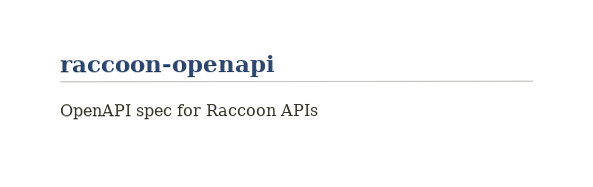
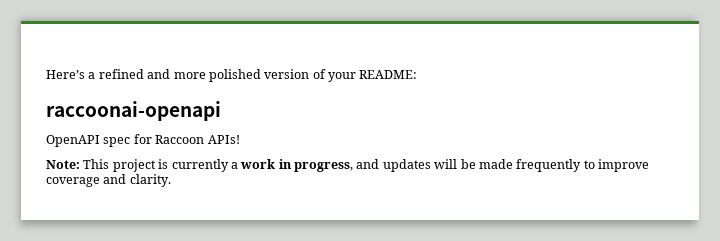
[59,55,275,78] [60,103,319,120] raccoon-openapi // OpenAPI spec for Raccoon APIs -> [46,69,418,82] [46,101,221,121] [46,134,240,147] [46,159,649,172] [46,174,171,187] Here’s a refined and more polished version of your README: // raccoonai-openapi // OpenAPI spec for Raccoon APIs! // Note: This project is currently a work in progress, and updates will be made frequently to improve coverage and clarity.

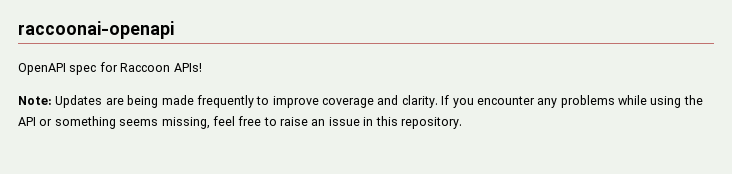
[46,69,418,82] Here’s a refined and more polished version of your README: // -> (18, 30) none
[83,159,476,172] This project is currently a work in progress, and updates will be -> [55,95,159,108] Updates are being
(171, 180) none -> [441,95,703,108] [18,116,462,129] If you encounter any problems while using the API or something seems missing, feel free to raise an issue in this repository.

